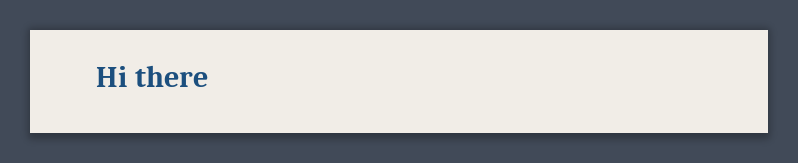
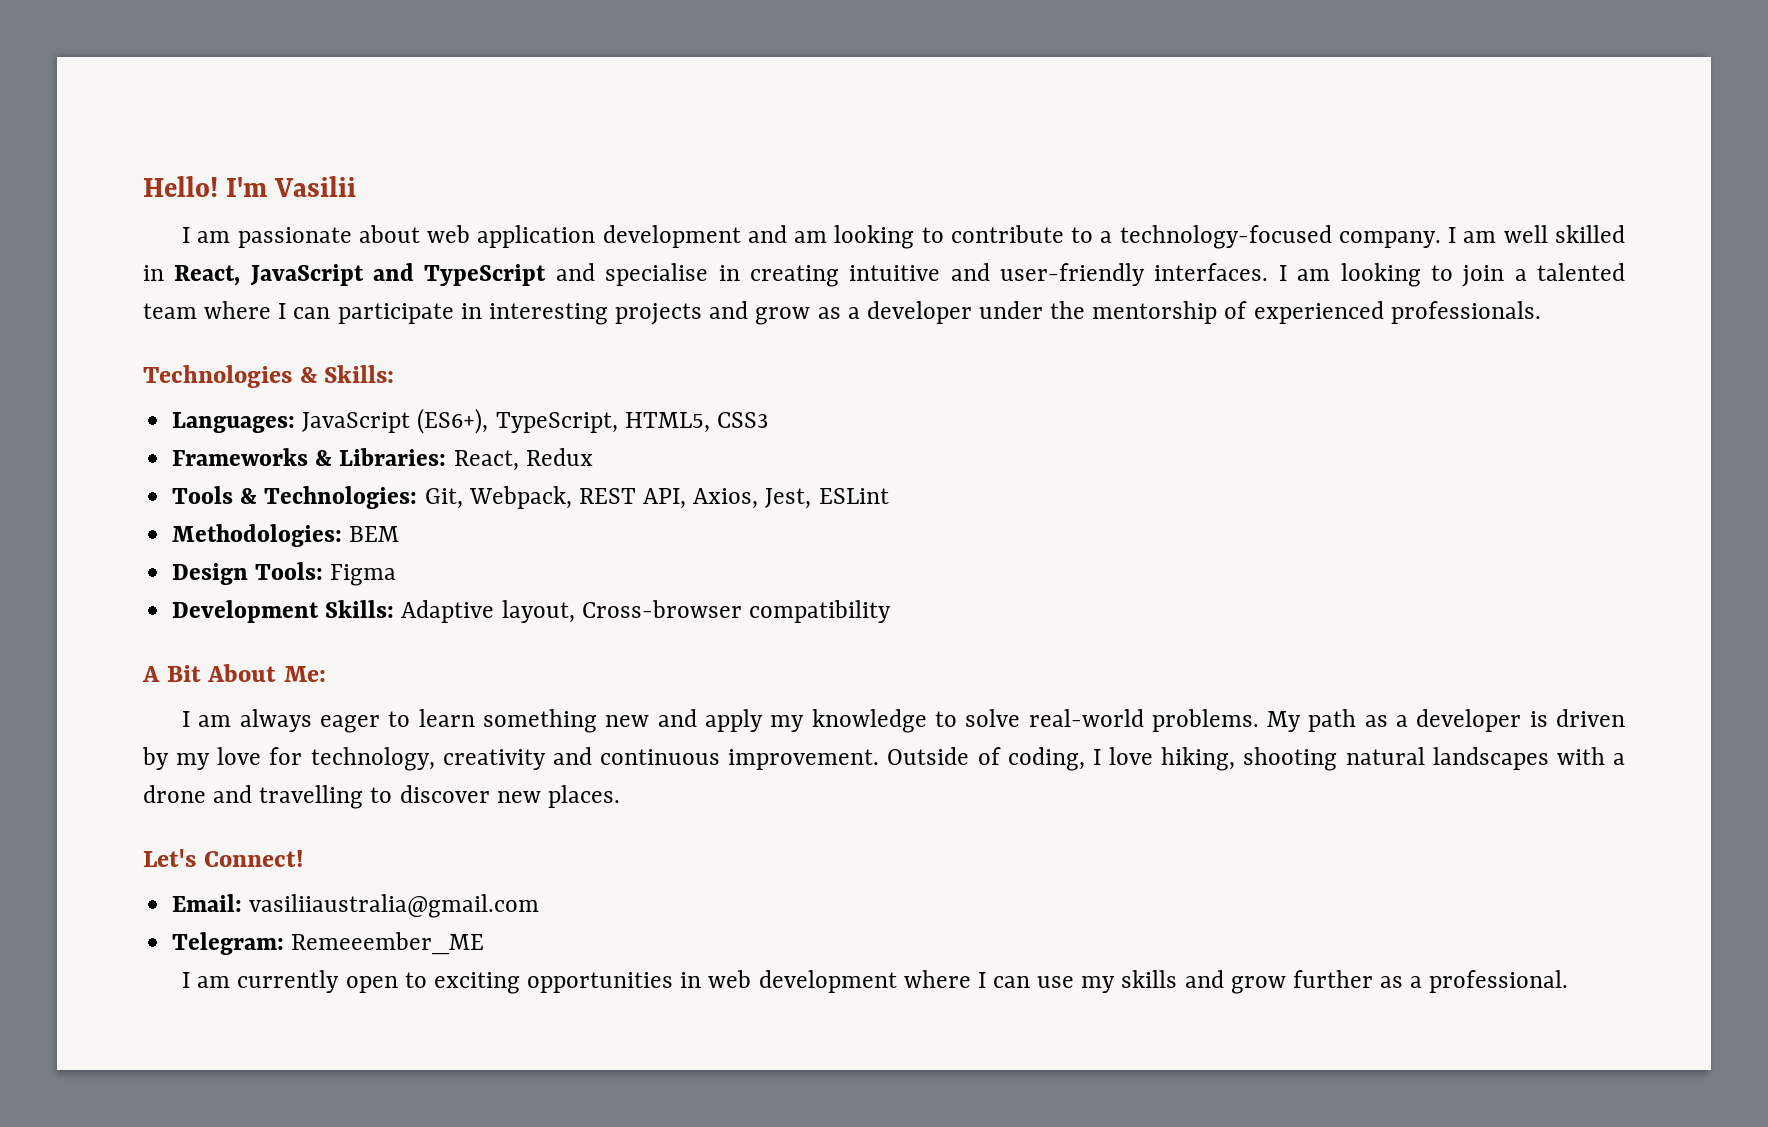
[96,65,208,87] Hi there -> [143,176,357,197] [182,225,1625,249] [143,263,1626,287] [143,301,1541,325] [143,365,395,388] [172,408,768,434] [172,448,593,471] [172,486,889,509] [172,524,400,547] [172,562,397,586] [172,600,891,623] [142,664,326,682] [182,709,1625,733] [142,747,1625,771] [143,785,620,809] [143,849,303,867] [172,894,540,918] [172,932,485,955] [182,970,1569,994] Hello! I'm Vasilii // I am passionate about web application development and am looking to contribute to a technology-focused company. I am well skilled in React, JavaScript and TypeScript and specialise in creating intuitive and user-friendly interfaces. I am looking to join a talented team where I can participate in interesting projects and grow as a developer under the mentorship of experienced professionals. // Technologies & Skills: // Languages: JavaScript (ES6+), TypeScript, HTML5, CSS3 // Frameworks & Libraries: React, Redux // Tools & Technologies: Git, Webpack, REST API, Axios, Jest, ESLint // Methodologies: BEM // Design Tools: Figma // Development Skills: Adaptive layout, Cross-browser compatibility // A Bit About Me: // I am always eager to learn something new and apply my knowledge to solve real-world problems. My path as a developer is driven by my love for technology, creativity and continuous improvement. Outside of coding, I love hiking, shooting natural landscapes with a drone and travelling to discover new places. // Let's Connect! // Email: vasiliiaustralia@gmail.com // Telegram: Remeeember_ME // I am currently open to exciting opportunities in web development where I can use my skills and grow further as a professional.

